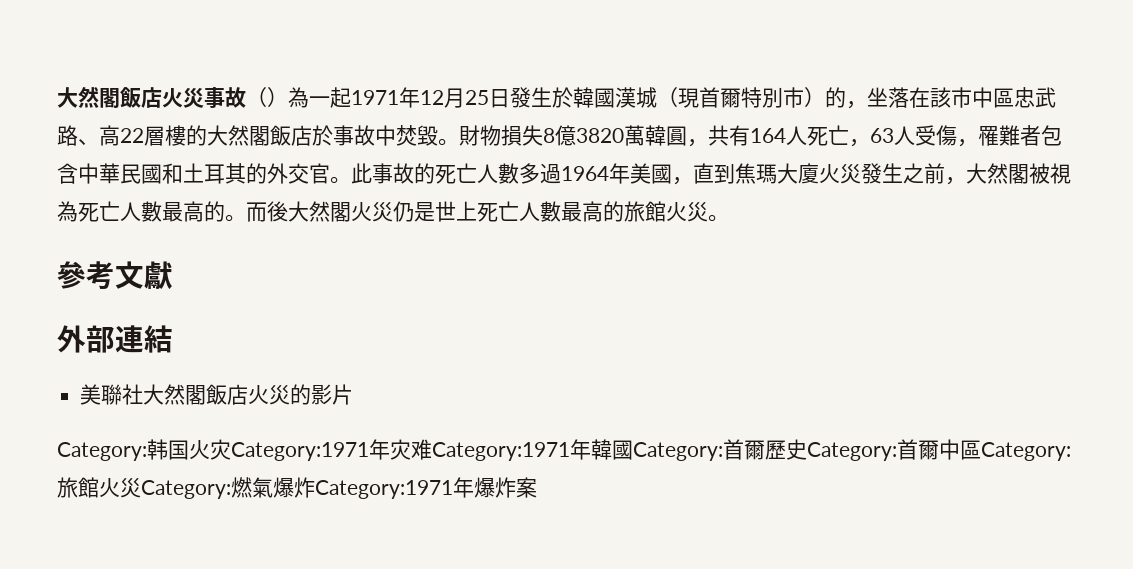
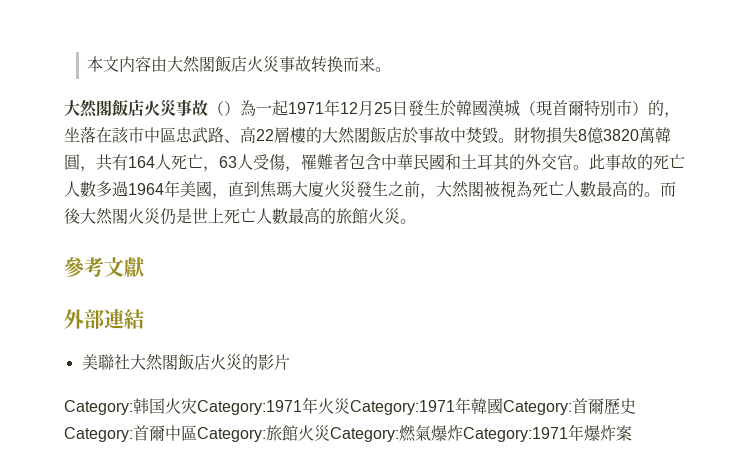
(57, 97) none -> [87,56,392,73] 本文内容由大然閣飯店火災事故转换而来。 //
[390,439,432,460] 灾难 -> [318,398,350,414] 火災

